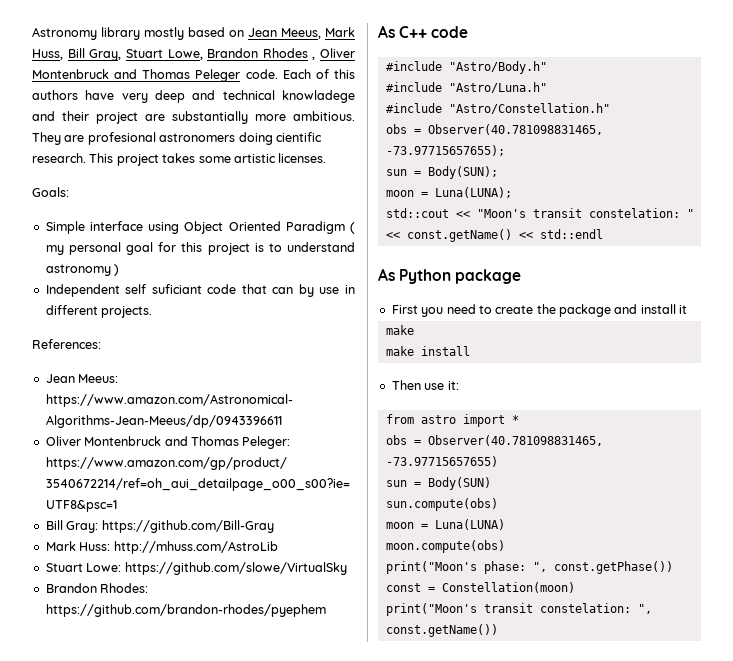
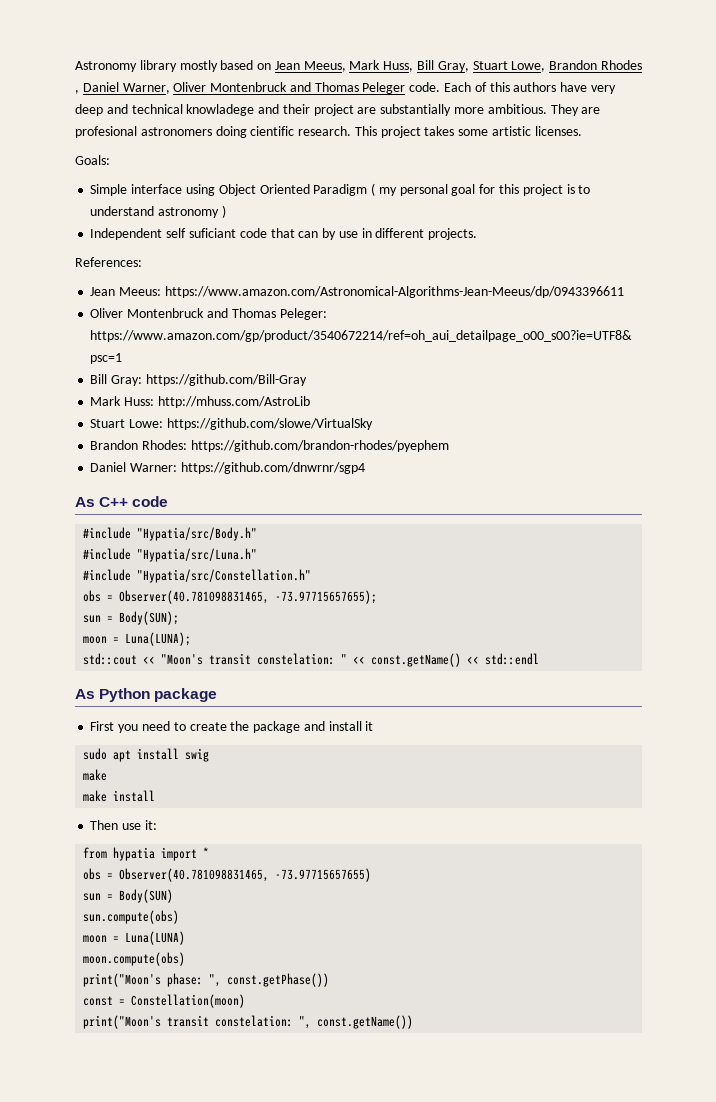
(316, 58) none -> [82,82,170,94] Daniel Warner,
(326, 610) none -> [90,462,365,474] // Daniel Warner: https://github.com/dnwrnr/sgp4
[448,61,547,74] [385,82,547,93] [385,103,610,114] "Astro/Body.h" // #include "Astro/Luna.h" // #include "Astro/Constellation.h" -> [137,527,258,541] [83,548,258,562] [83,569,312,583] "Hypatia/src/Body.h" // #include "Hypatia/src/Luna.h" // #include "Hypatia/src/Constellation.h"
(688, 309) none -> [83,748,210,762] // sudo apt install swig
[420,415,456,424] astro -> [113,847,156,861] hypatia

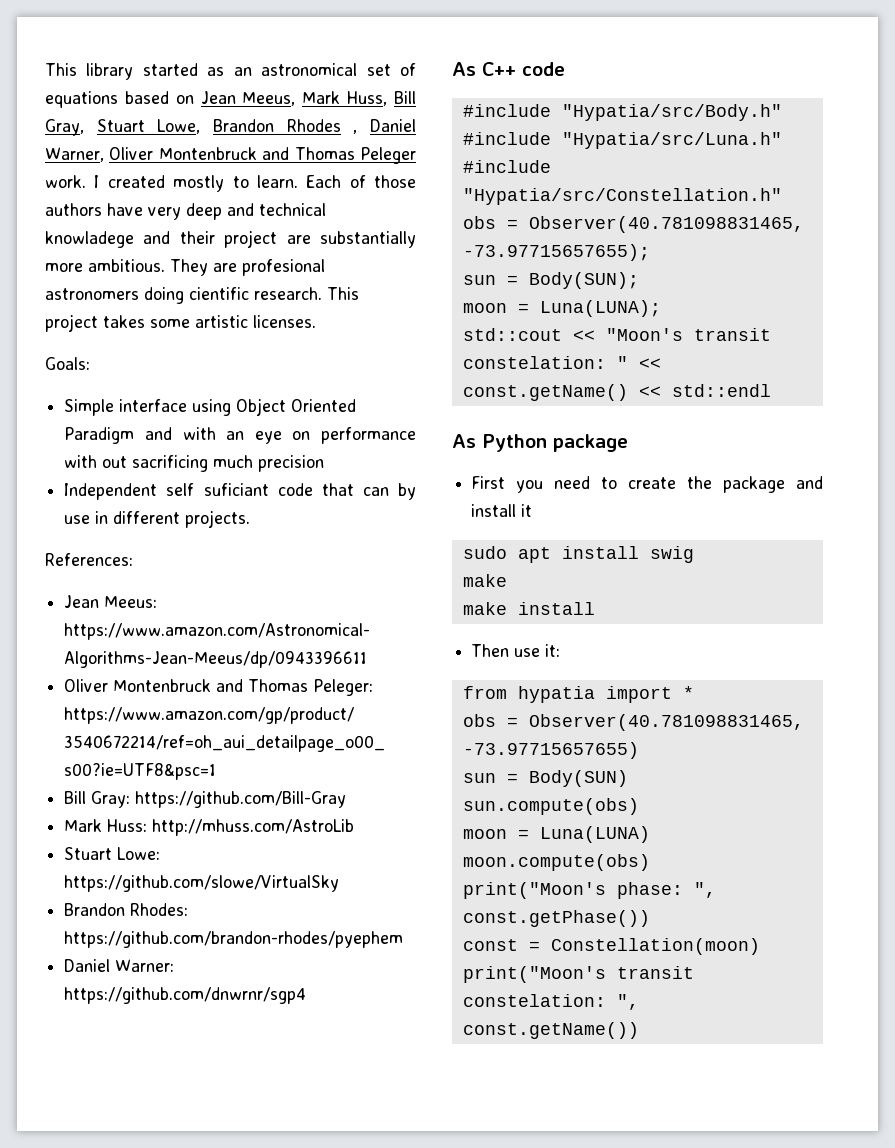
[75,60,218,72] Astronomy library mostly -> [45,63,416,80] [45,91,118,108] This library started as an astronomical set of equations
[409,82,441,92] code. -> [45,175,298,192] work. I created mostly to learn.
[489,82,510,92] this -> [374,175,416,188] those
[371,183,591,196] [90,205,226,218] ( my personal goal for this project is to understand astronomy ) -> [144,427,416,444] [64,455,325,472] and with an eye on performance with out sacrificing much precision

